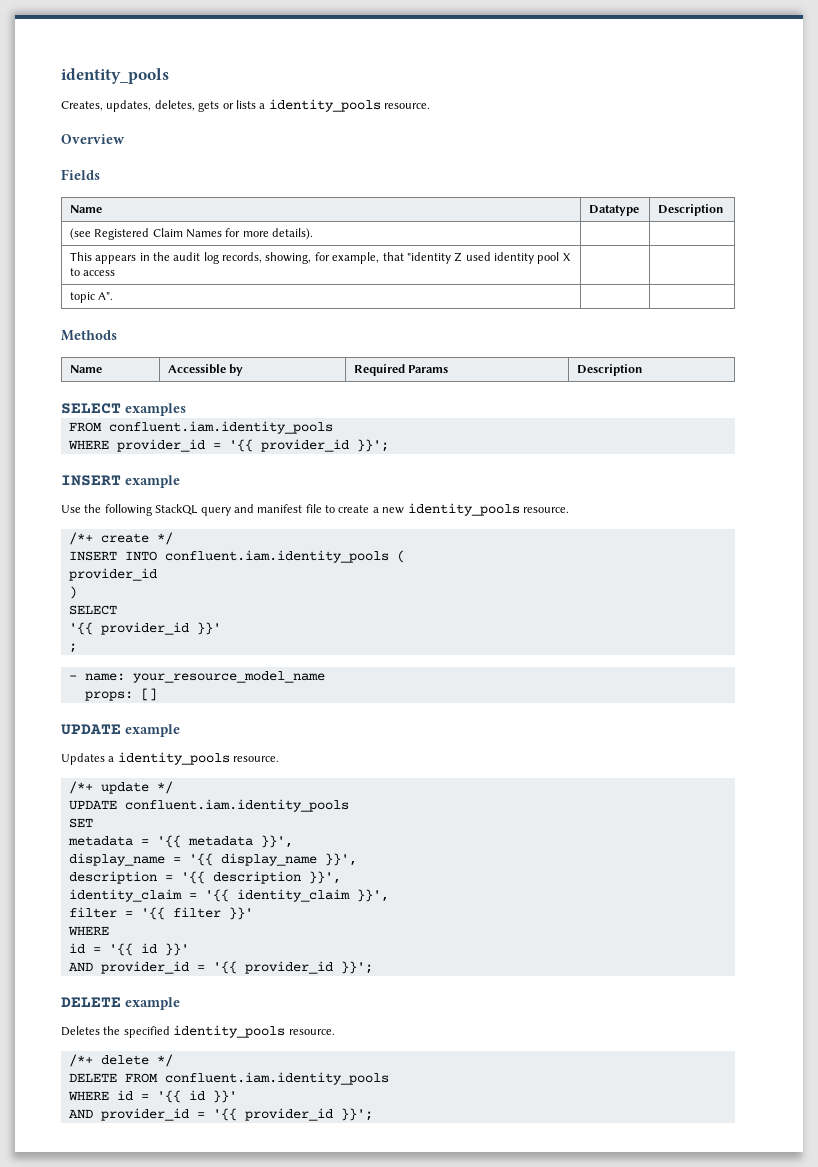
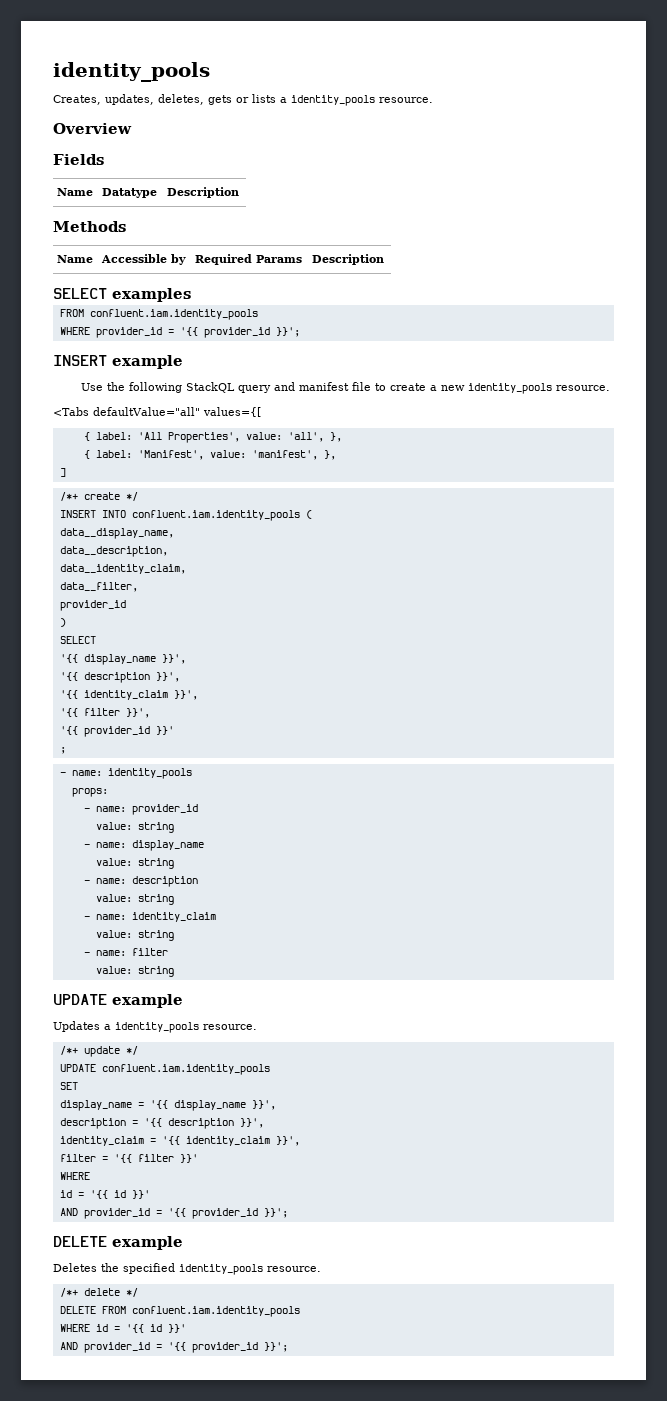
[69,228,314,240] [69,252,571,264] [69,268,116,276] [69,292,114,303] // (see Registered Claim Names for more details). | | // This appears in the audit log records, showing, for example, that "identity Z used identity pool X to access | | // topic A". | | -> (240, 192) none
(569, 510) none -> [53,407,261,417] [83,432,342,443] [83,450,336,460] [59,468,66,477] // <Tabs defaultValue="all" values={[ // { label: 'All Properties', value: 'all', }, // { label: 'Manifest', value: 'manifest', }, // ]
(405, 556) none -> [59,528,174,539] [59,546,168,557] [59,564,186,574] [59,582,138,592] // data__display_name, // data__description, // data__identity_claim, // data__filter,
(117, 610) none -> [59,654,186,665] [59,672,180,683] [59,690,198,700] [59,708,150,718] // '{{ display_name }}', // '{{ description }}', // '{{ identity_claim }}', // '{{ filter }}',
[132,671,325,683] your_resource_model_name -> [107,768,192,779] identity_pools
[140,688,157,701] [] -> [83,804,198,815] [95,822,174,833] [83,840,204,851] [95,858,174,869] [83,876,198,887] [95,894,174,905] [83,912,216,922] [95,930,174,941] [83,948,168,956] [95,966,174,977] // - name: provider_id // value: string // - name: display_name // value: string // - name: description // value: string // - name: identity_claim // value: string // - name: filter // value: string
[67,835,293,848] // metadata = '{{ metadata }}', -> (78, 1086) none

